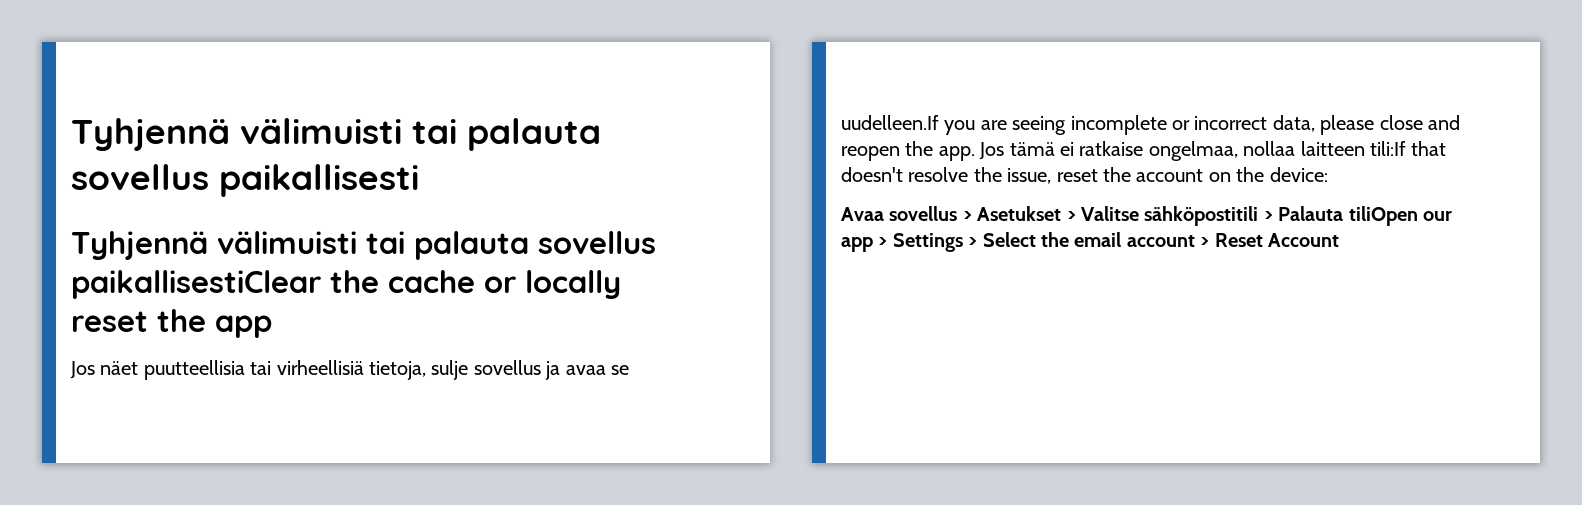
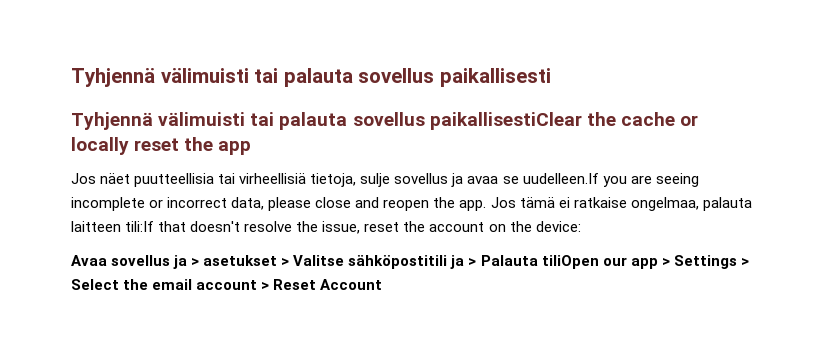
[1243,141,1296,156] nollaa -> [702,197,752,211] palauta
[962,206,1062,221] > Asetukset -> [173,255,278,269] ja > asetukset
(1259, 216) none -> [450,255,465,269] ja

